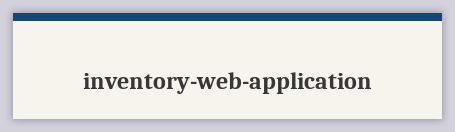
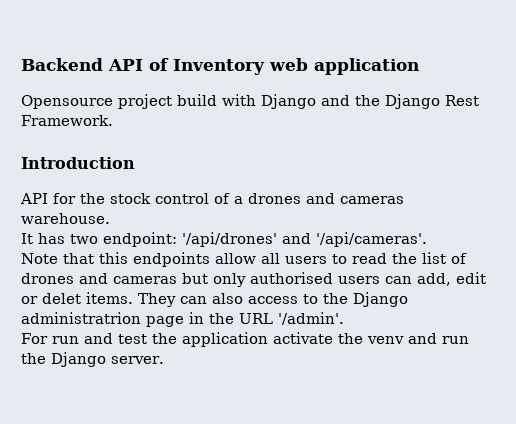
[83,72,372,94] inventory-web-application -> [21,58,419,75] [21,94,479,109] [21,115,113,126] [21,157,135,169] [20,193,404,204] [21,213,110,224] [21,232,427,247] [21,252,467,267] [21,272,486,287] [21,292,408,307] [21,312,344,327] [21,332,469,347] [21,352,164,367] Backend API of Inventory web application // Opensource project build with Django and the Django Rest Framework. // Introduction // API for the stock control of a drones and cameras warehouse. // It has two endpoint: '/api/drones' and '/api/cameras'. // Note that this endpoints allow all users to read the list of drones and cameras but only authorised users can add, edit or delet items. They can also access to the Django administratrion page in the URL '/admin'. // For run and test the application activate the venv and run the Django server.

